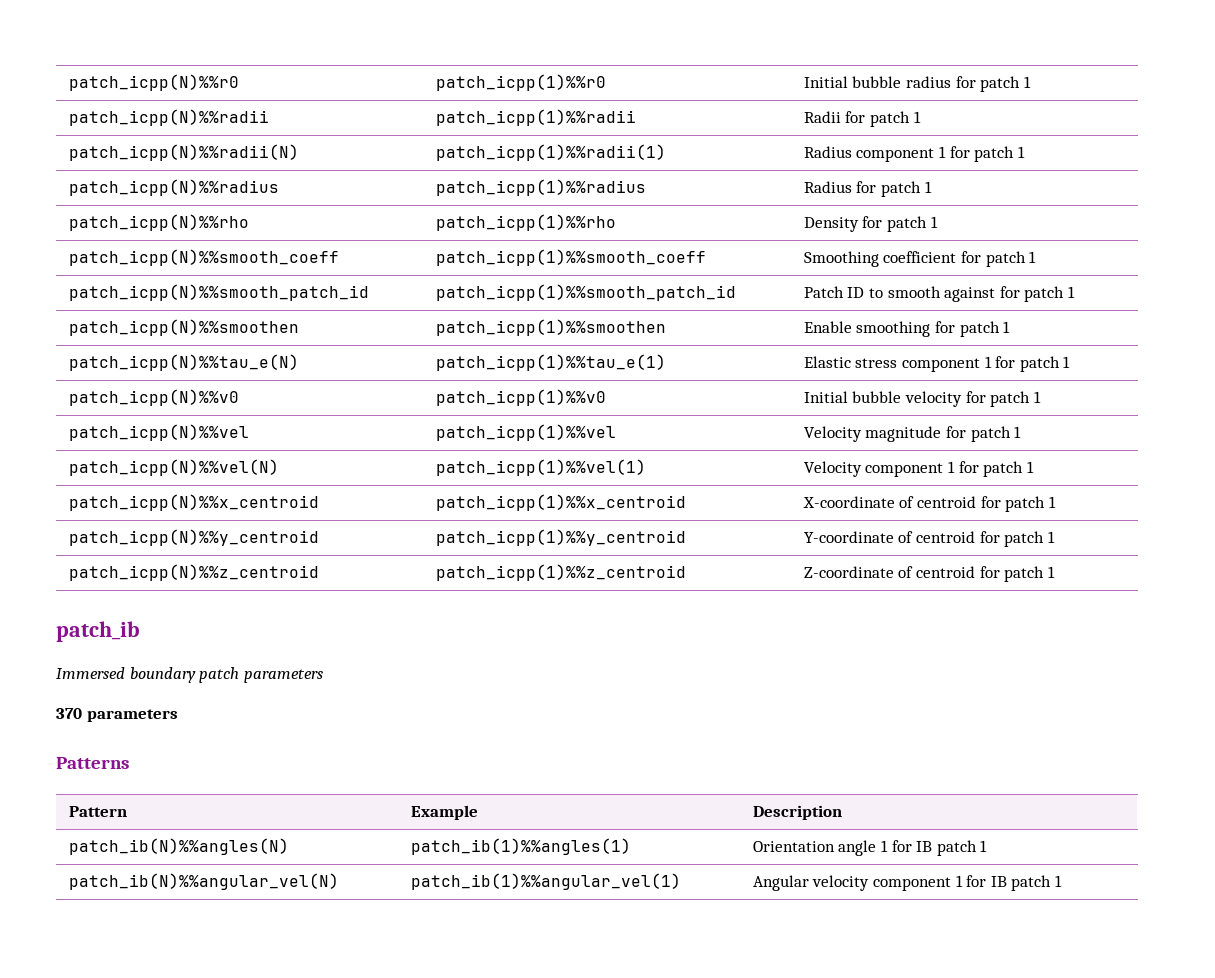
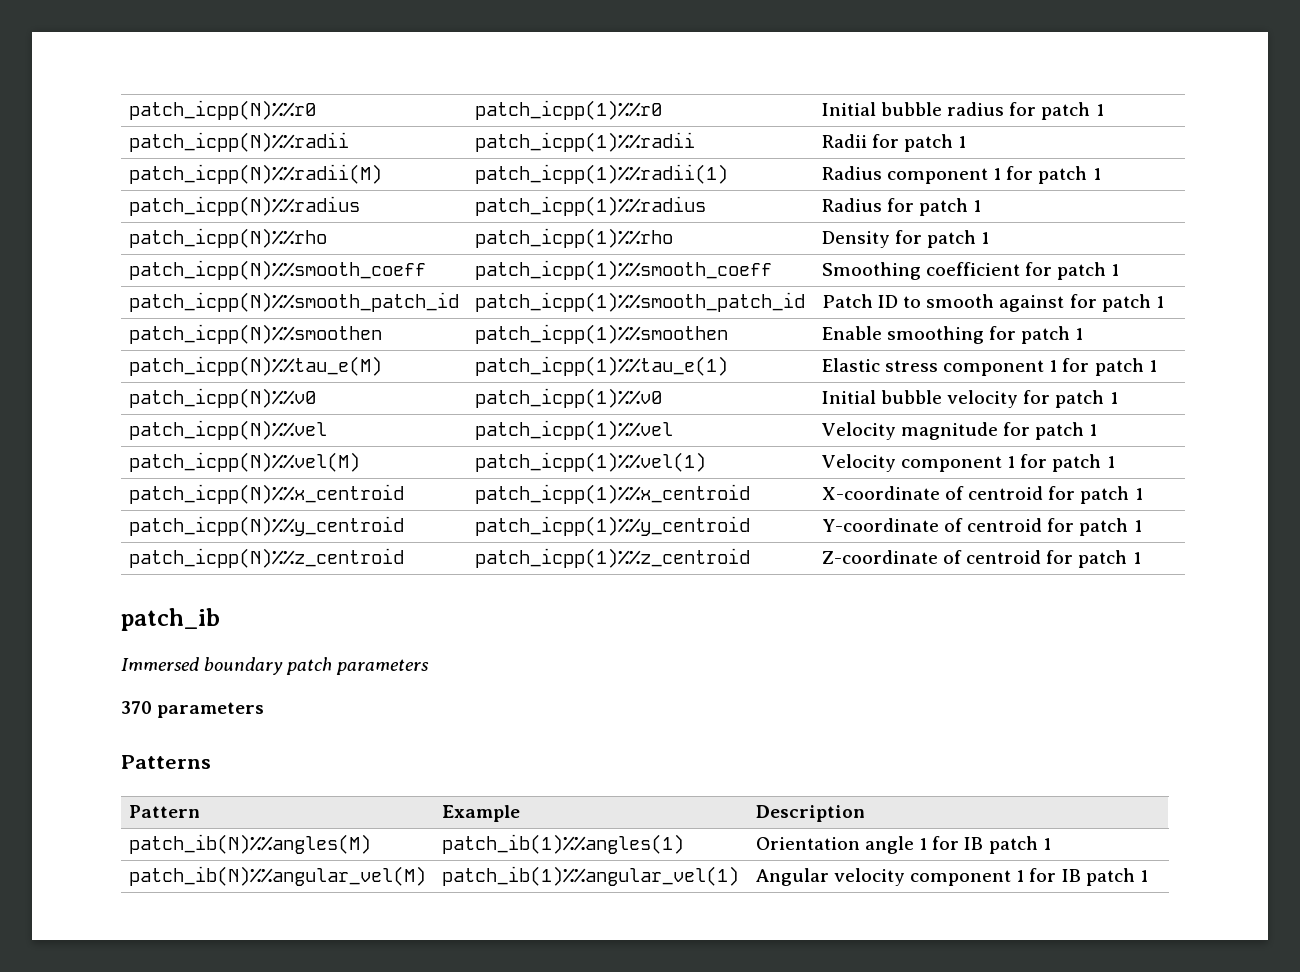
[68,144,299,161] patch_icpp(N)%%radii(N) -> [128,164,382,184] patch_icpp(N)%%radii(M)
[68,354,299,371] patch_icpp(N)%%tau_e(N) -> [128,356,382,376] patch_icpp(N)%%tau_e(M)
[68,459,279,476] patch_icpp(N)%%vel(N) -> [128,452,360,472] patch_icpp(N)%%vel(M)
[68,838,289,855] patch_ib(N)%%angles(N) -> [128,834,371,854] patch_ib(N)%%angles(M)
[68,873,339,890] patch_ib(N)%%angular_vel(N) -> [128,866,426,886] patch_ib(N)%%angular_vel(M)

